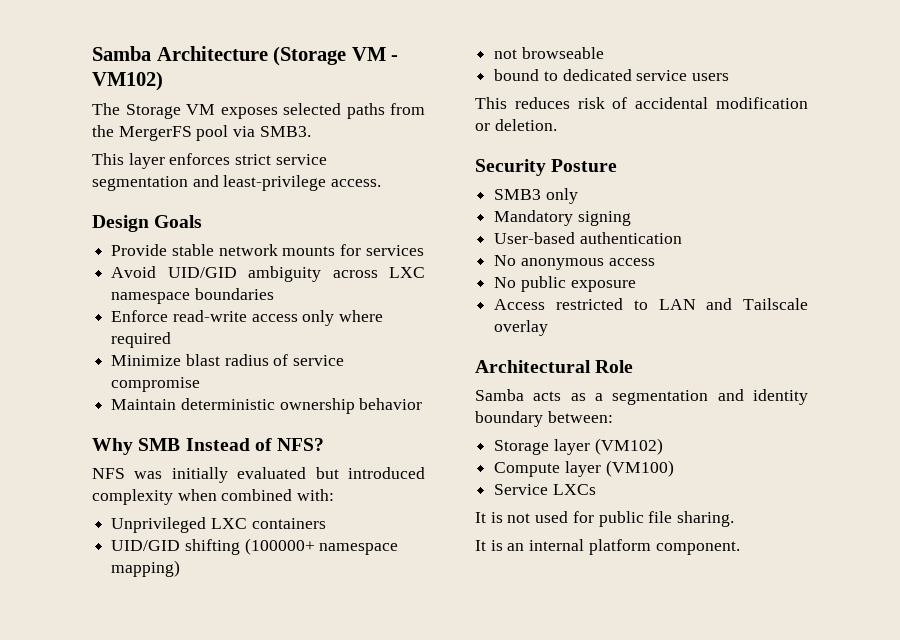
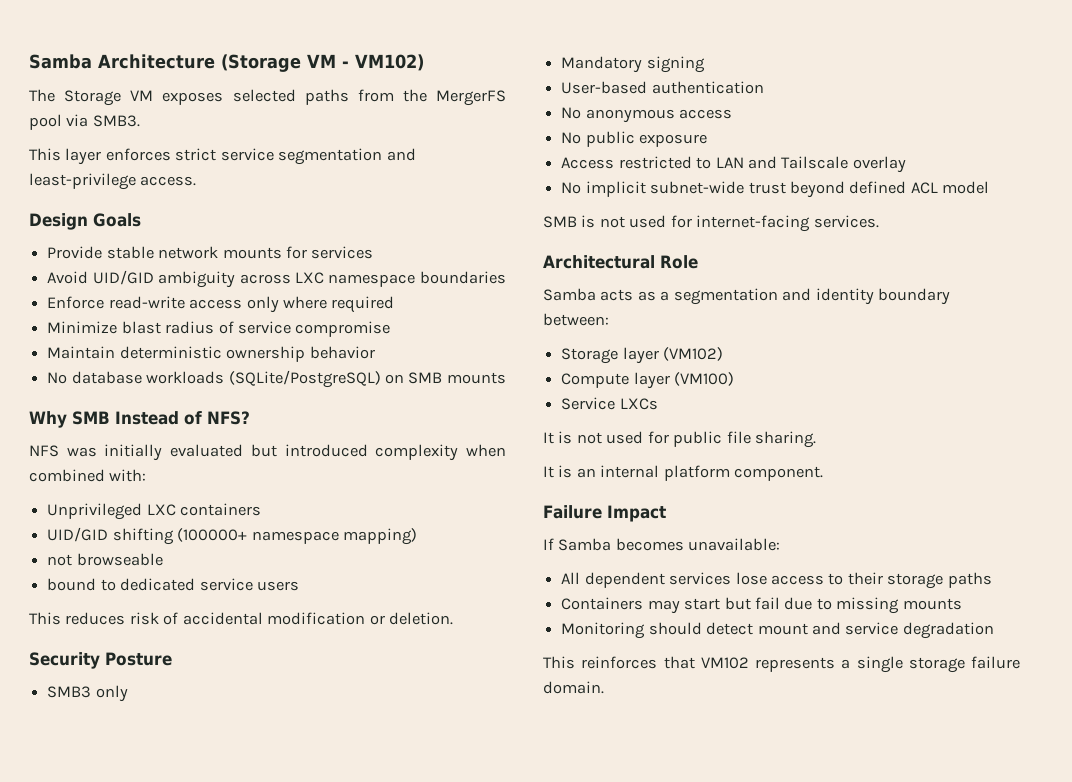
(423, 404) none -> [47,370,506,388] // No database workloads (SQLite/PostgreSQL) on SMB mounts
(549, 328) none -> [561,181,990,198] [543,215,879,232] // No implicit subnet-wide trust beyond defined ACL model // SMB is not used for internet-facing services.
(740, 548) none -> [543,505,666,522] [543,538,781,551] [561,572,992,589] [561,597,962,614] [561,622,994,639] [543,656,1020,673] [543,681,604,694] // Failure Impact // If Samba becomes unavailable: // All dependent services lose access to their storage paths // Containers may start but fail due to missing mounts // Monitoring should detect mount and service degradation // This reinforces that VM102 represents a single storage failure domain.

